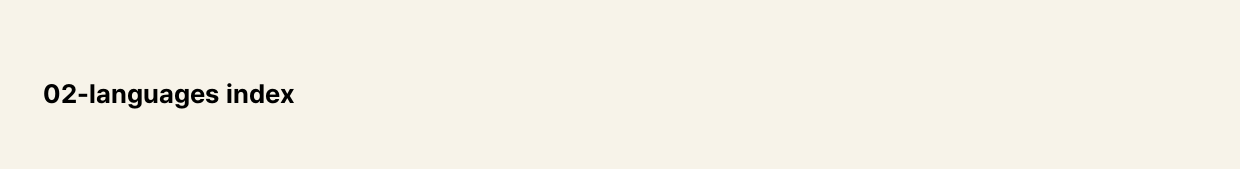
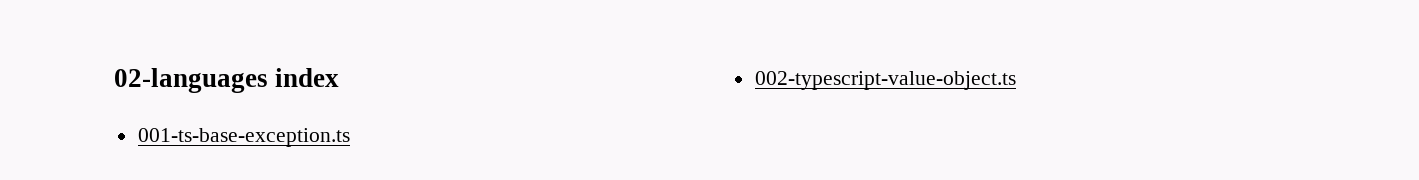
(296, 93) none -> [137,128,350,147] [754,71,1016,90] // 001-ts-base-exception.ts // 002-typescript-value-object.ts

